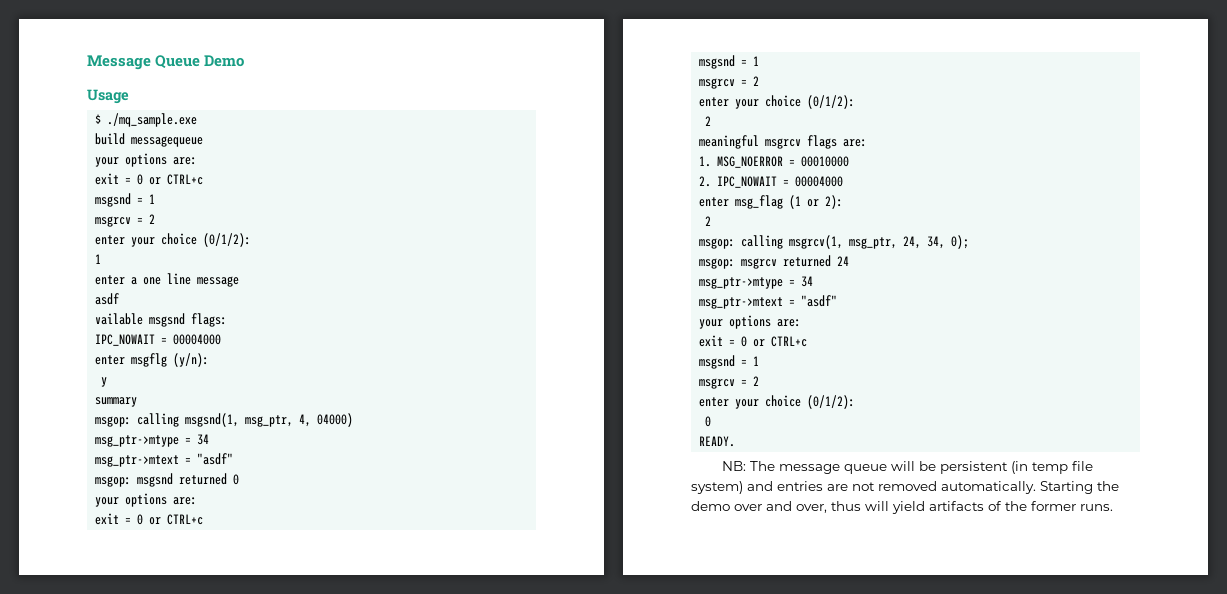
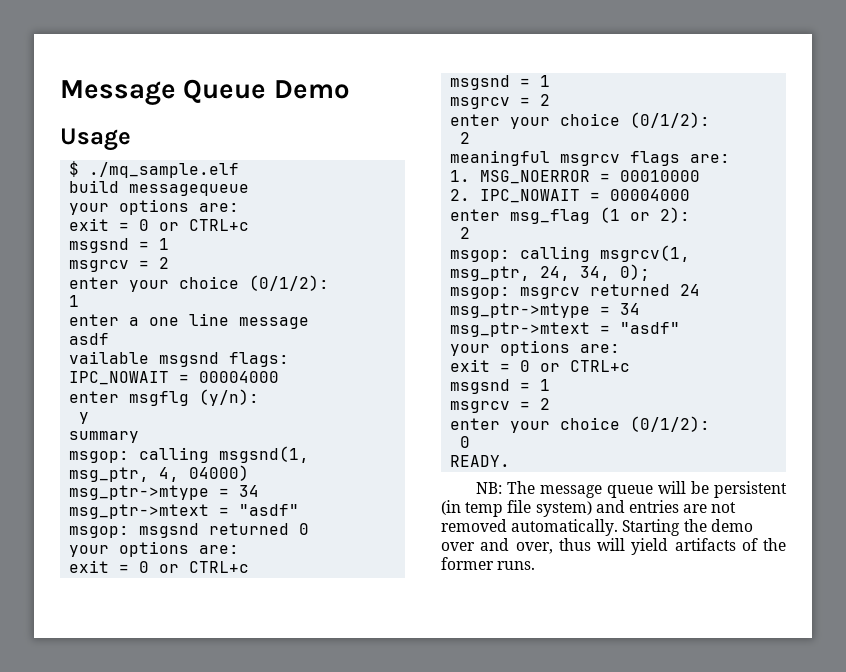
[107,113,198,127] ./mq_sample.exe -> [89,162,240,178] ./mq_sample.elf

